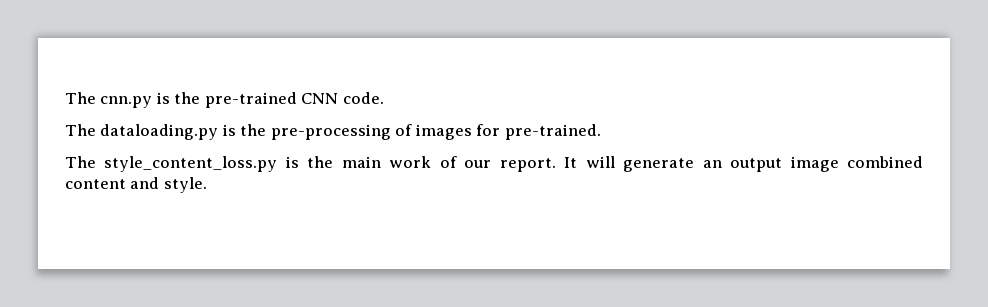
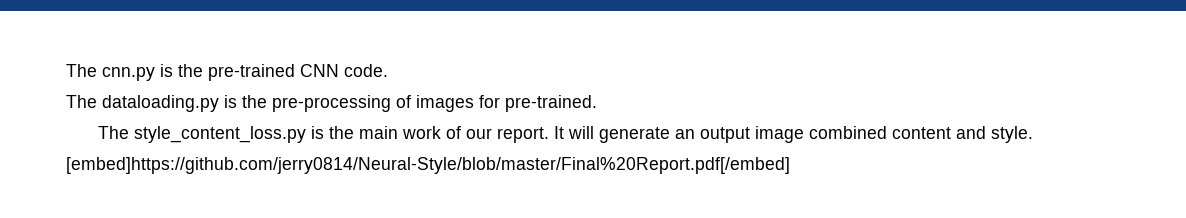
(207, 185) none -> [66,157,790,174] // [embed]https://github.com/jerry0814/Neural-Style/blob/master/Final%20Report.pdf[/embed]

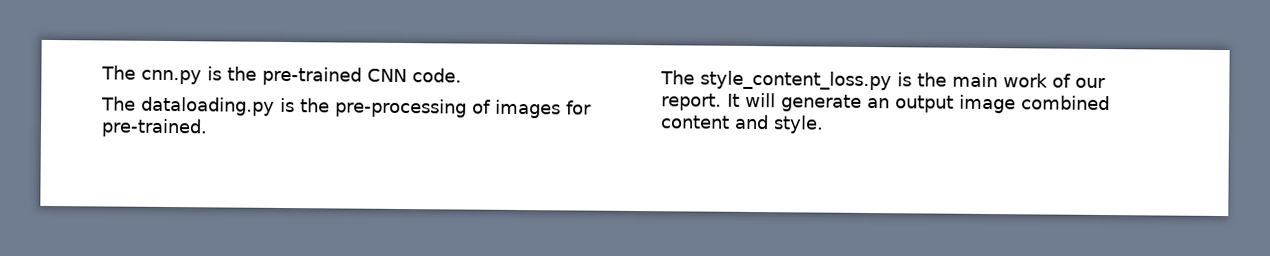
[66,157,790,174] // [embed]https://github.com/jerry0814/Neural-Style/blob/master/Final%20Report.pdf[/embed] -> (824, 124) none

